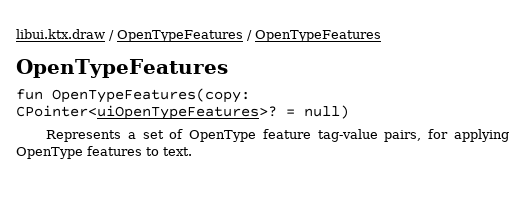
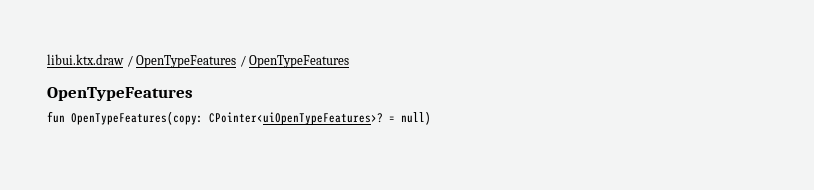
[46,129,509,142] [16,146,192,159] // Represents a set of OpenType feature tag-value pairs, for applying OpenType features to text. -> (431, 118) none

